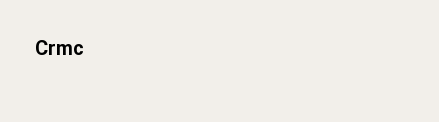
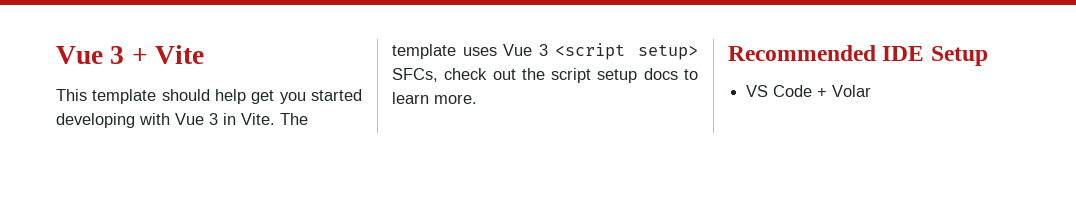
[35,40,84,55] Crmc -> [56,45,205,64] [56,89,363,104] [56,113,308,128] [392,43,698,60] [392,68,698,83] [392,92,477,104] [728,45,988,66] [746,85,872,97] Vue 3 + Vite // This template should help get you started developing with Vue 3 in Vite. The template uses Vue 3 <script setup> SFCs, check out the script setup docs to learn more. // Recommended IDE Setup // VS Code + Volar

